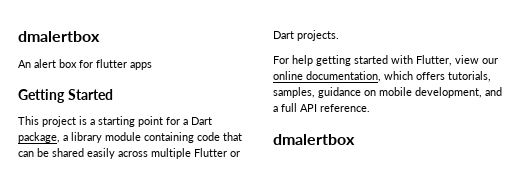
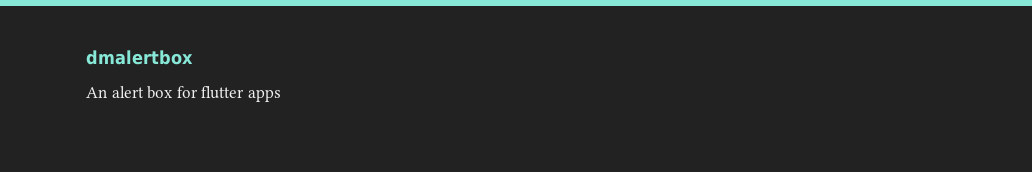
[18,89,113,103] [18,116,212,127] [18,132,242,143] [18,148,240,159] [273,30,339,41] [273,55,498,66] [273,71,491,82] [273,87,502,98] [273,103,370,112] [273,134,355,145] // Getting Started // This project is a starting point for a Dart package, a library module containing code that can be shared easily across multiple Flutter or Dart projects. // For help getting started with Flutter, view our online documentation, which offers tutorials, samples, guidance on mobile development, and a full API reference. // dmalertbox -> (281, 95) none

